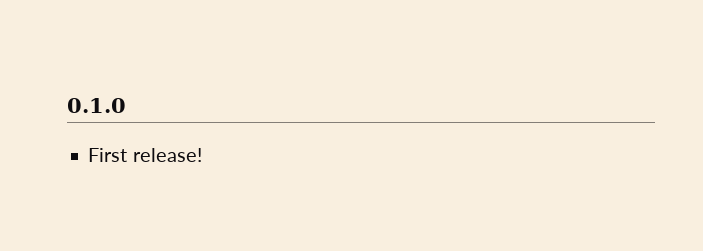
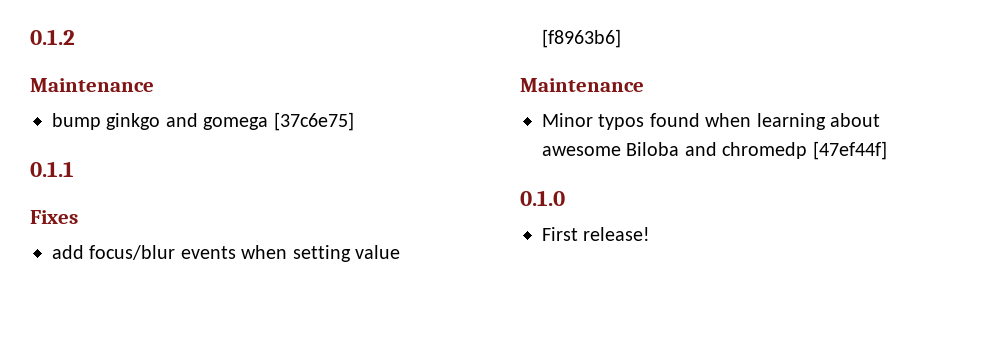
(67, 105) none -> [30,29,75,45] [30,78,154,92] [52,112,354,131] [30,161,74,177] [30,210,78,224] [52,245,400,262] [542,29,621,48] [520,78,644,92] [542,113,880,130] [542,141,887,160] 0.1.2 // Maintenance // bump ginkgo and gomega [37c6e75] // 0.1.1 // Fixes // add focus/blur events when setting value [f8963b6] // Maintenance // Minor typos found when learning about awesome Biloba and chromedp [47ef44f] //

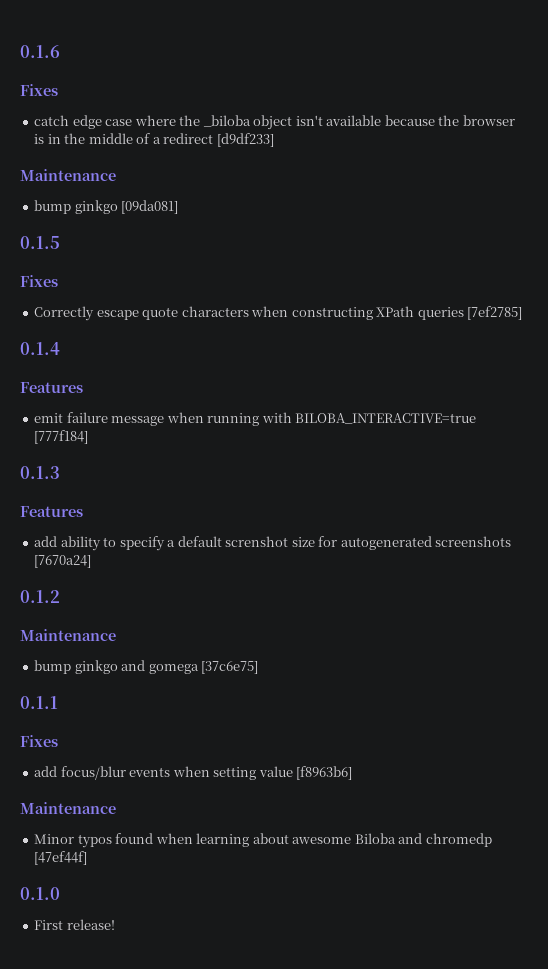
(30, 37) none -> [20,45,60,58] [20,84,58,96] [34,115,515,130] [34,133,274,147] [20,169,116,181] [34,200,179,214] [20,236,60,249] [20,275,58,287] [34,306,523,321] [20,342,60,355] [20,382,83,393] [34,412,477,426] [34,430,89,444] [20,466,60,479] [20,506,83,517] [34,536,512,551] [34,555,92,568] 0.1.6 // Fixes // catch edge case where the _biloba object isn't available because the browser is in the middle of a redirect [d9df233] // Maintenance // bump ginkgo [09da081] // 0.1.5 // Fixes // Correctly escape quote characters when constructing XPath queries [7ef2785] // 0.1.4 // Features // emit failure message when running with BILOBA_INTERACTIVE=true [777f184] // 0.1.3 // Features // add ability to specify a default screnshot size for autogenerated screenshots [7670a24] //

